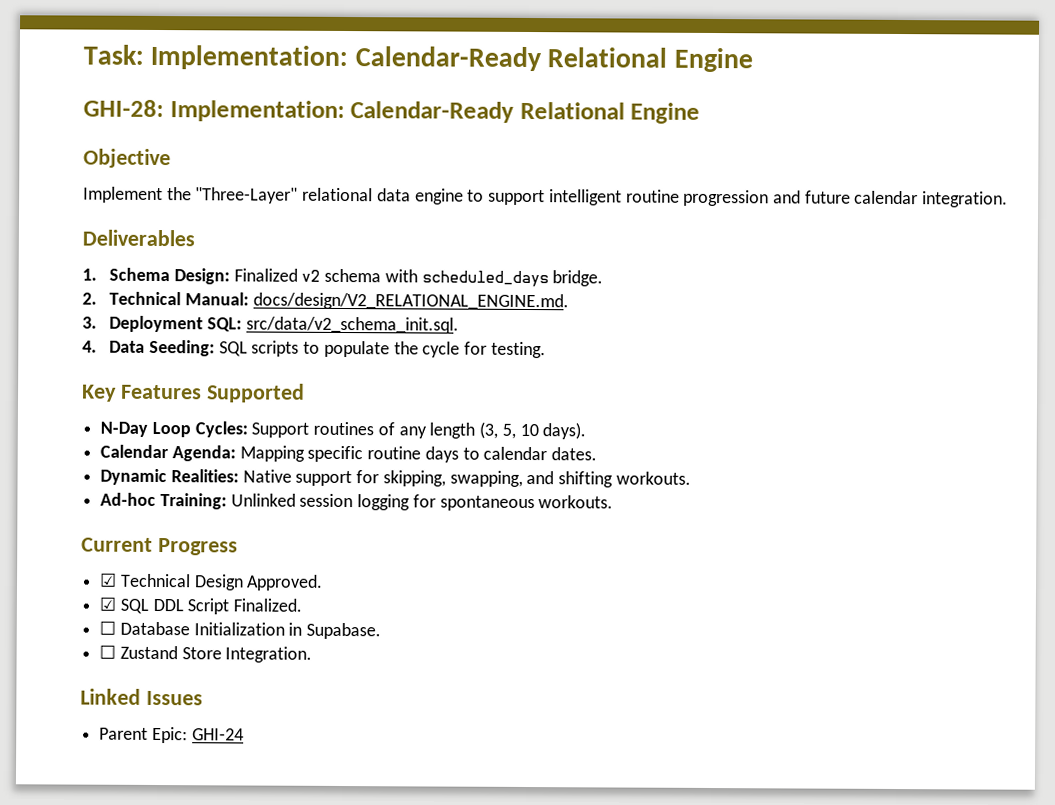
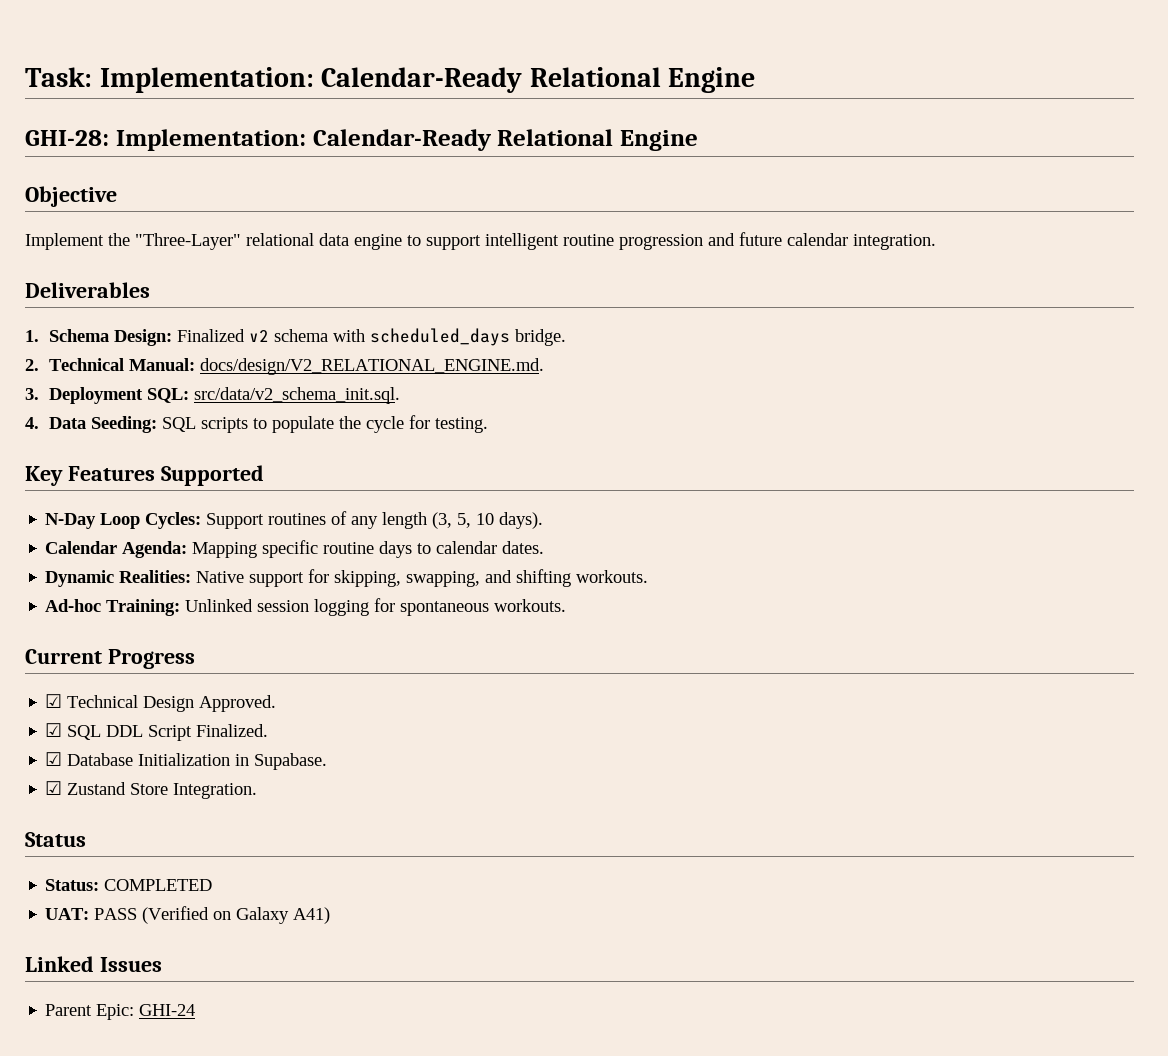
[99,620,117,635] ☐ -> [45,752,63,766] ☑
[99,644,117,659] ☐ -> [45,781,63,795] ☑
(313, 654) none -> [25,832,86,847] [45,879,213,891] [45,906,331,924] // Status // Status: COMPLETED // UAT: PASS (Verified on Galaxy A41)

